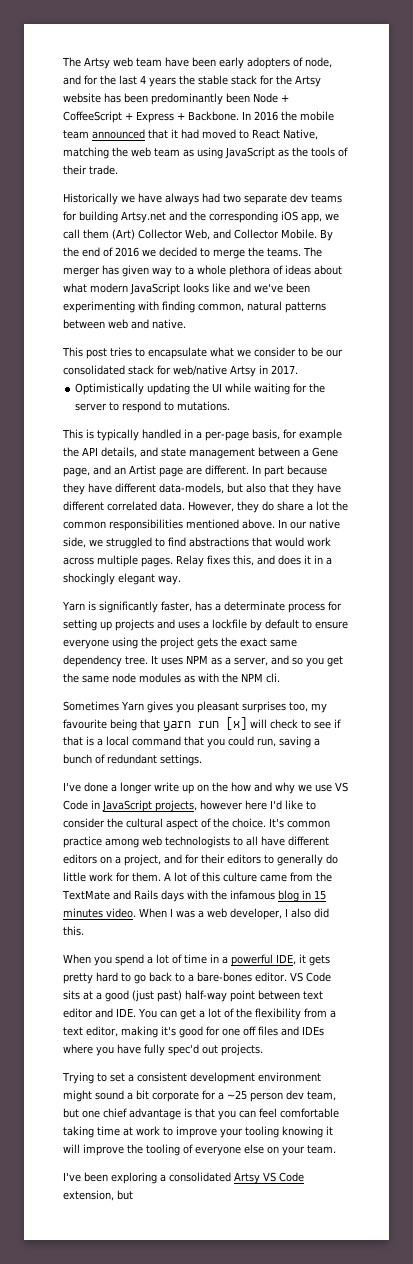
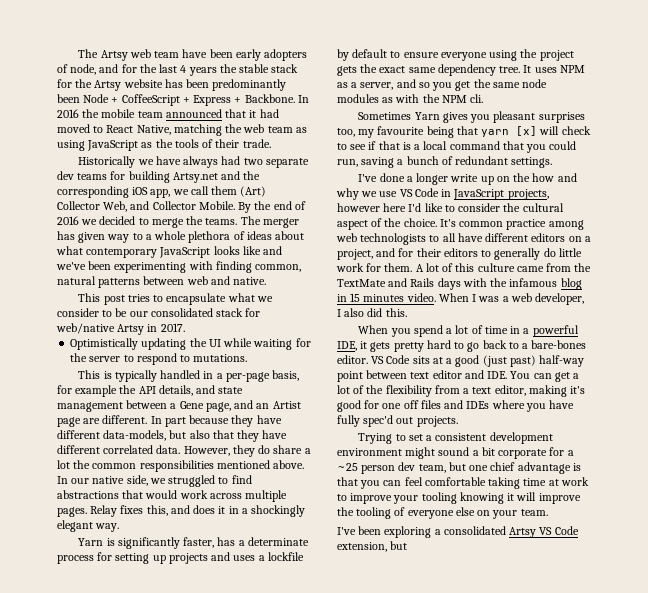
[90,283,128,293] modern -> [86,248,158,258] contemporary
[198,721,219,728] run -> (510, 133) none

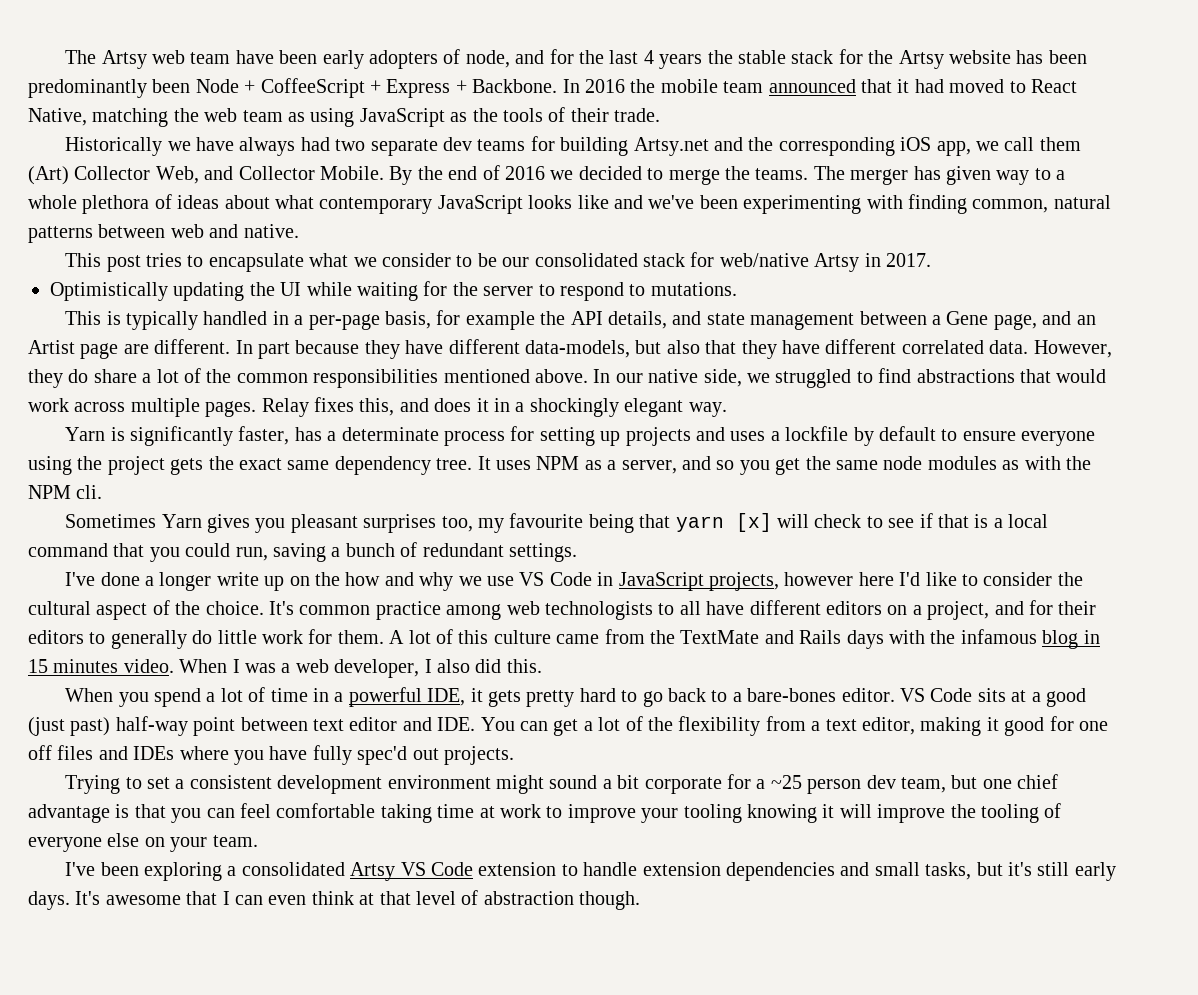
(70, 464) none -> [184,368,201,383] of
[570,386,586,394] it's -> [986,717,999,731] it
[337,541,408,552] extension, but -> [478,862,1116,881] [28,890,641,910] extension to handle extension dependencies and small tasks, but it's still early days. It's awesome that I can even think at that level of abstraction though.

